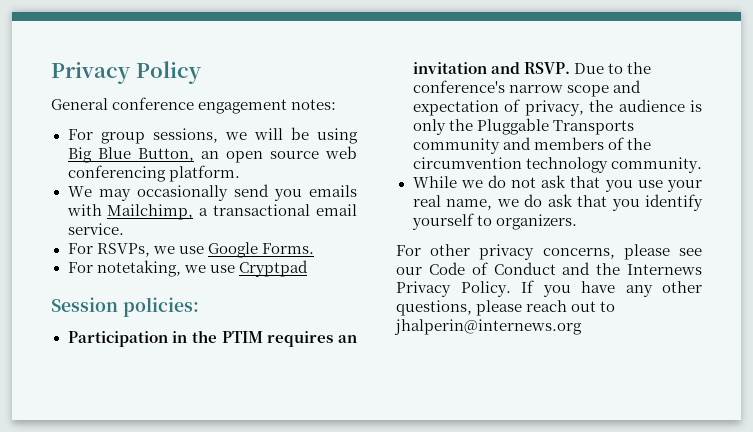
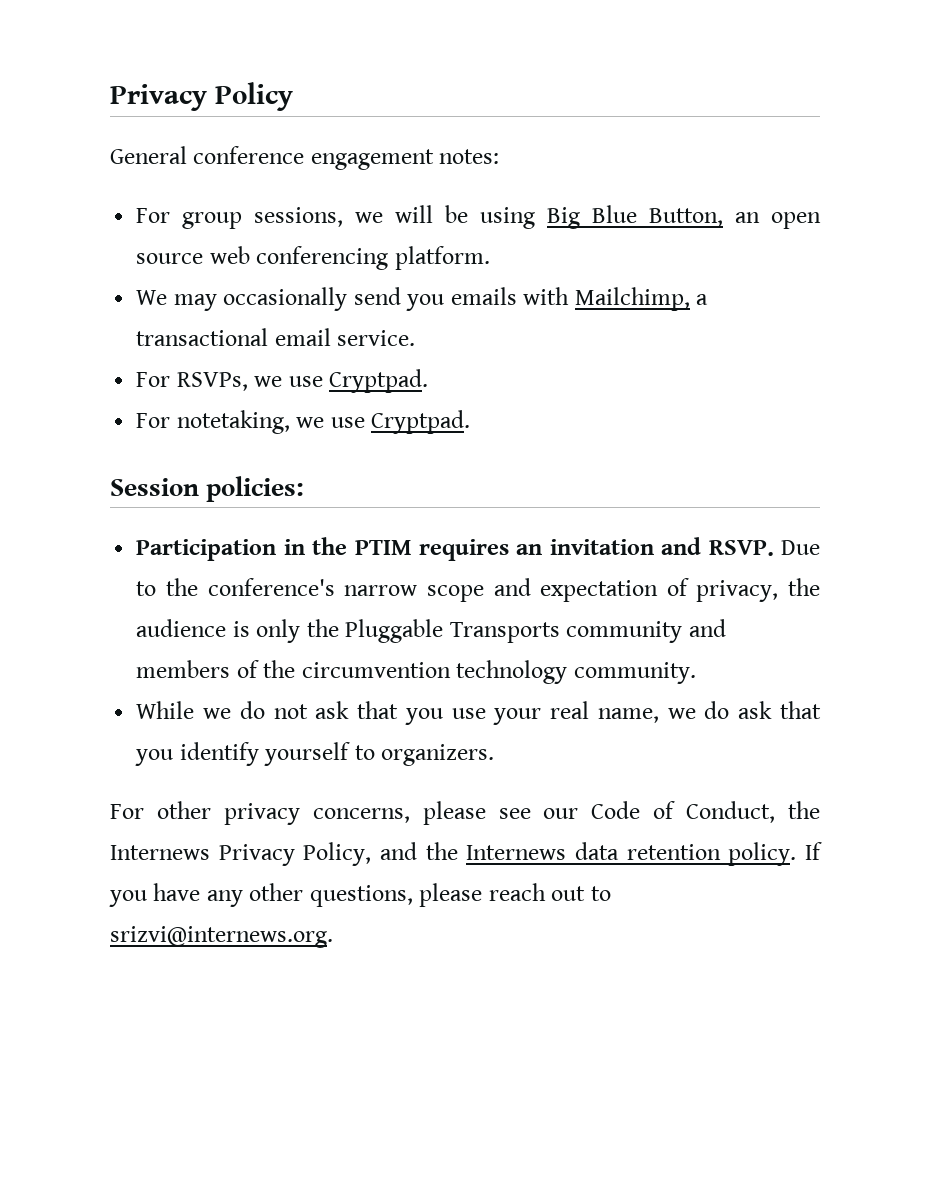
[207,242,314,258] Google Forms. -> [329,369,429,393] Cryptpad.
[238,260,308,277] Cryptpad -> [371,410,471,434] Cryptpad.
[493,262,702,275] [396,281,511,297] Conduct and the Internews Privacy Policy. -> [686,801,820,823] [110,842,797,866] Conduct, the Internews Privacy Policy, and the Internews data retention policy.
[394,319,582,335] jhalperin@internews.org -> [110,926,333,948] srizvi@internews.org.

